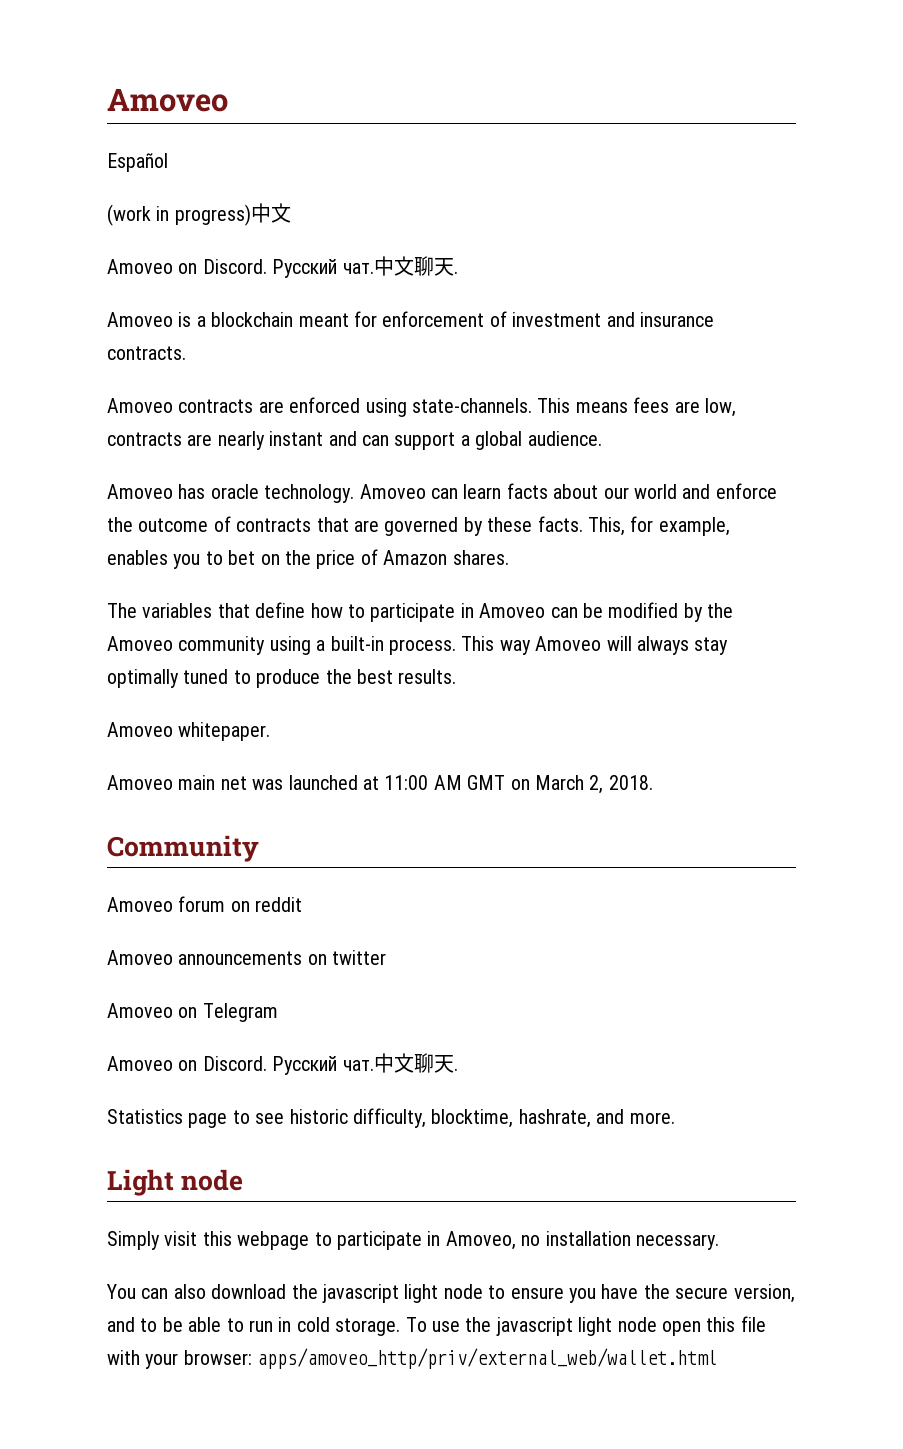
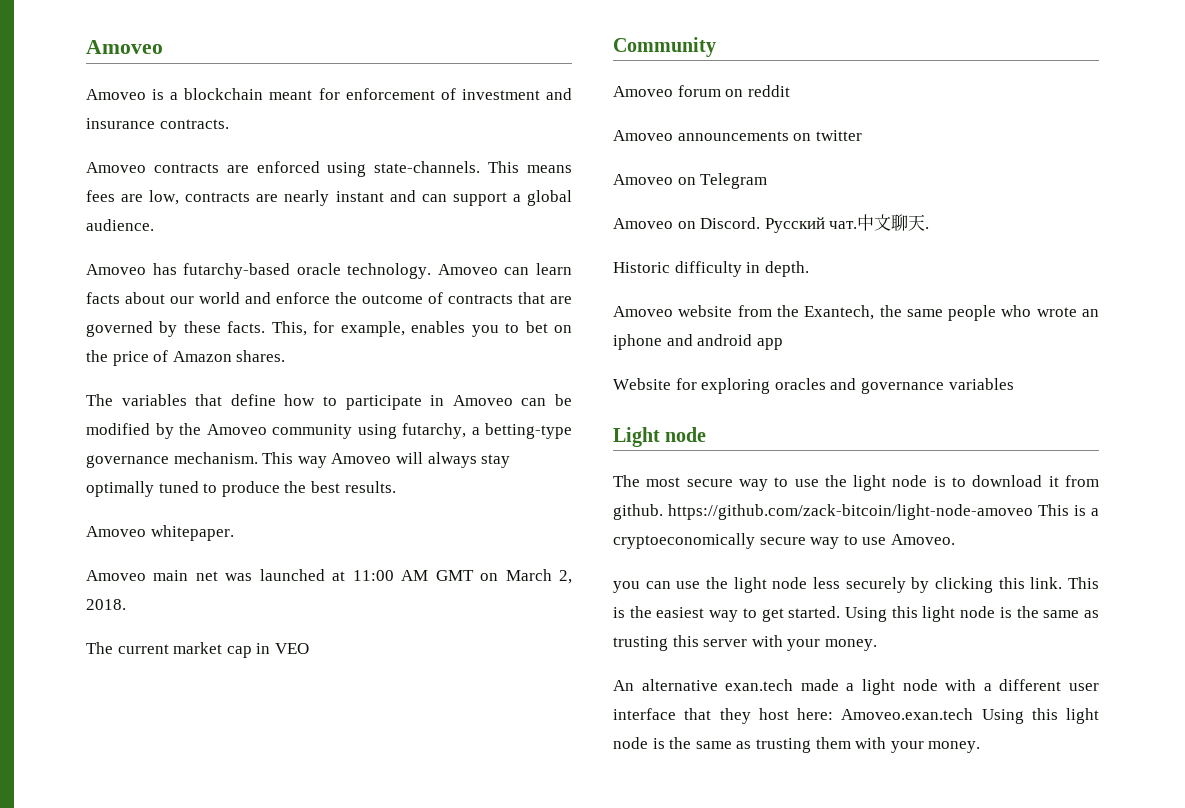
[107,88,228,112] [107,153,168,172] [107,203,291,226] [107,256,458,278] Amoveo // Español // (work in progress)中文 // Amoveo on Discord. Русский чат.中文聊天. -> [86,40,163,54] Amoveo
(206, 491) none -> [183,263,291,279] futarchy-based
[316,636,456,655] a built-in process. -> [402,423,572,439] [86,452,258,468] futarchy, a betting-type governance mechanism.
(653, 782) none -> [86,642,309,658] // The current market cap in VEO
[107,1108,675,1128] [107,1169,244,1196] [107,1231,719,1250] [106,1284,795,1303] [107,1316,766,1336] [107,1348,718,1369] Statistics page to see historic difficulty, blocktime, hashrate, and more. // Light node // Simply visit this webpage to participate in Amoveo, no installation necessary. // You can also download the javascript light node to ensure you have the secure version, and to be able to run in cold storage. To use the javascript light node open this file with your browser: apps/amoveo_http/priv/external_web/wallet.html -> [613,261,809,277] [613,305,1099,321] [613,334,783,350] [613,378,1014,394] [613,427,707,447] [613,475,1099,491] [613,504,1099,520] [613,533,955,549] [613,577,1099,593] [613,606,1099,622] [613,635,877,651] [613,679,1099,695] [613,708,1099,724] [613,737,981,753] Historic difficulty in depth. // Amoveo website from the Exantech, the same people who wrote an iphone and android app // Website for exploring oracles and governance variables // Light node // The most secure way to use the light node is to download it from github. https://github.com/zack-bitcoin/light-node-amoveo This is a cryptoeconomically secure way to use Amoveo. // you can use the light node less securely by clicking this link. This is the easiest way to get started. Using this light node is the same as trusting this server with your money. // An alternative exan.tech made a light node with a different user interface that they host here: Amoveo.exan.tech Using this light node is the same as trusting them with your money.

